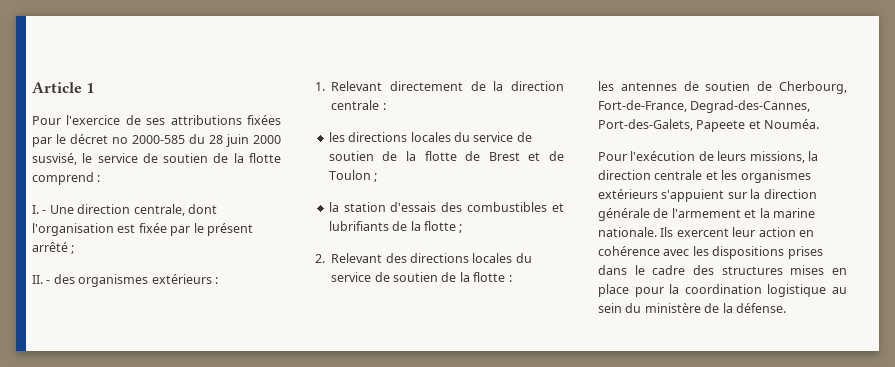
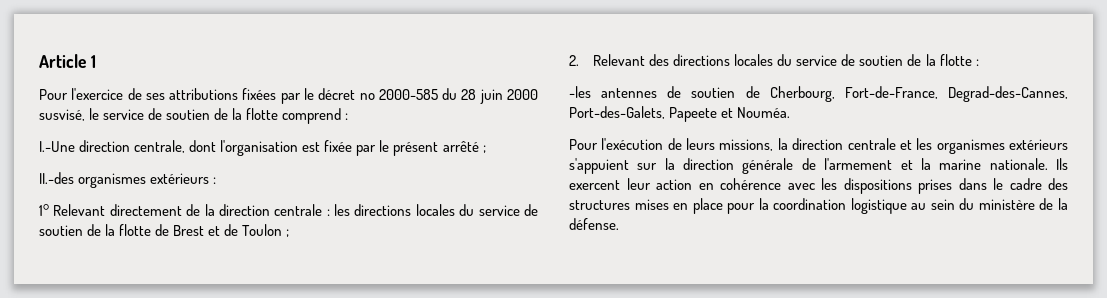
[32,205,74,214] I. - Une -> [39,141,75,152] I.-Une
[32,274,75,284] II. - des -> [39,172,74,184] II.-des
[315,82,325,91] 1. -> [39,204,49,216] 1°
(386, 106) // -> (330, 212) none
[328,202,564,212] [328,221,463,233] // la station d'essais des combustibles et lubrifiants de la flotte ; -> (290, 233) none
[598,81,614,91] les -> [569,86,591,98] -les

